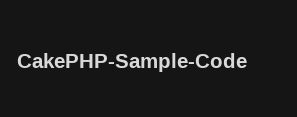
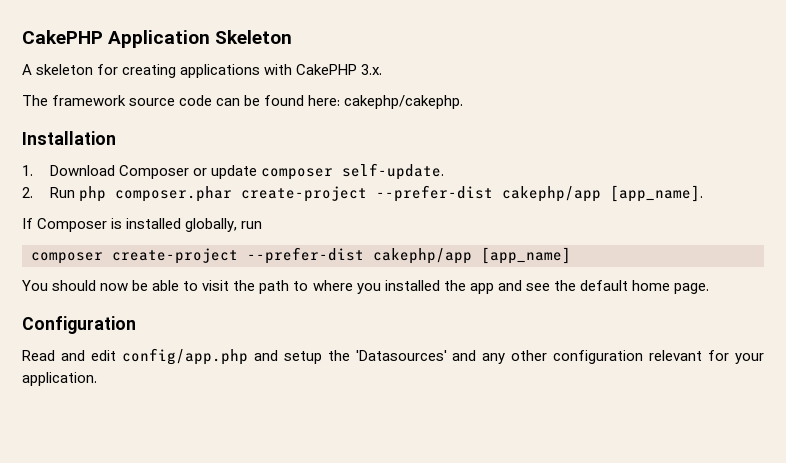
[17,53,247,72] CakePHP-Sample-Code -> [22,30,293,48] [22,64,383,78] [22,95,464,109] [22,131,116,145] [22,163,445,180] [22,185,704,202] [22,218,263,232] [31,247,571,264] [22,280,709,294] [22,316,136,334] [22,348,765,365] [22,372,97,386] CakePHP Application Skeleton // A skeleton for creating applications with CakePHP 3.x. // The framework source code can be found here: cakephp/cakephp. // Installation // 1. Download Composer or update composer self-update. // 2. Run php composer.phar create-project --prefer-dist cakephp/app [app_name]. // If Composer is installed globally, run // composer create-project --prefer-dist cakephp/app [app_name] // You should now be able to visit the path to where you installed the app and see the default home page. // Configuration // Read and edit config/app.php and setup the 'Datasources' and any other configuration relevant for your application.

